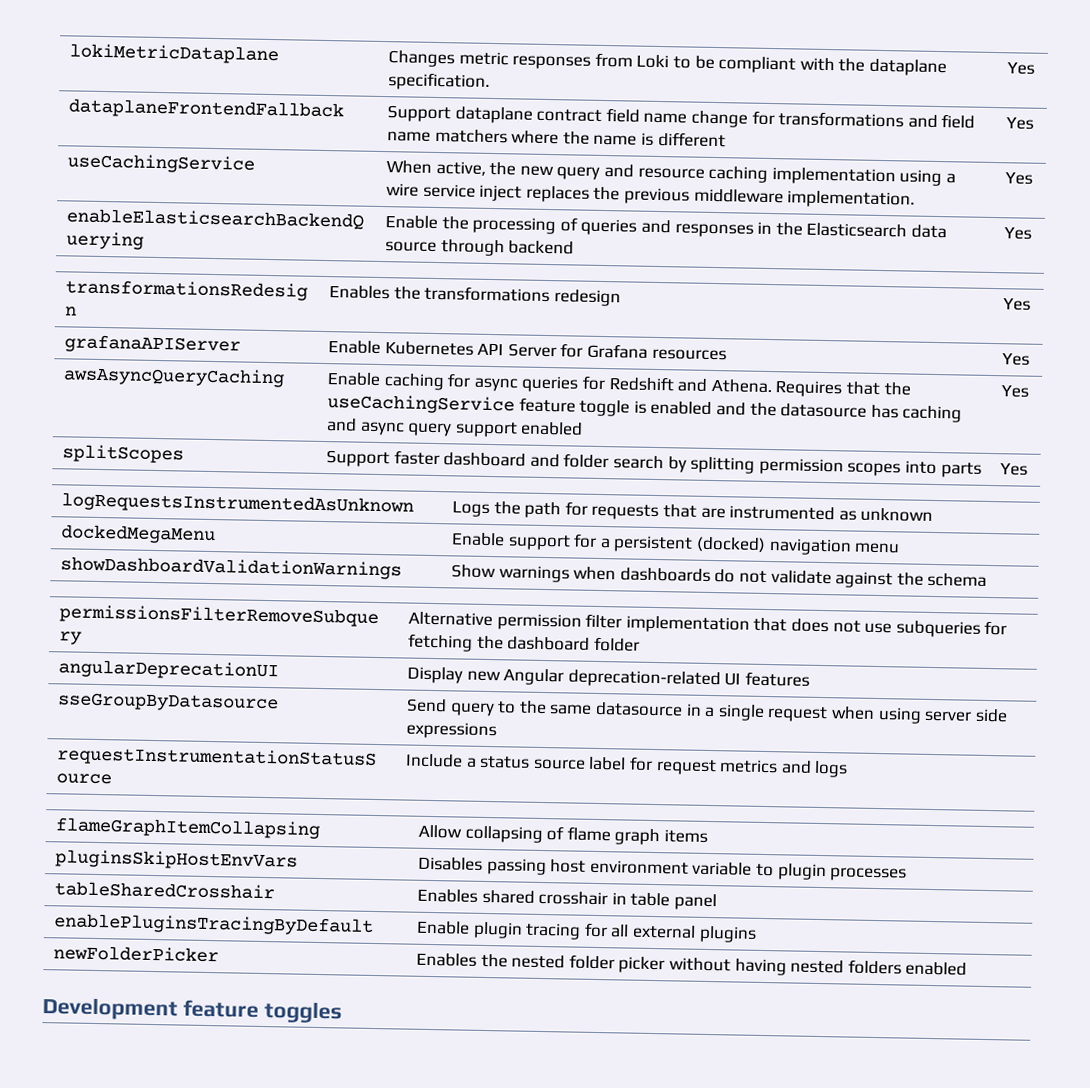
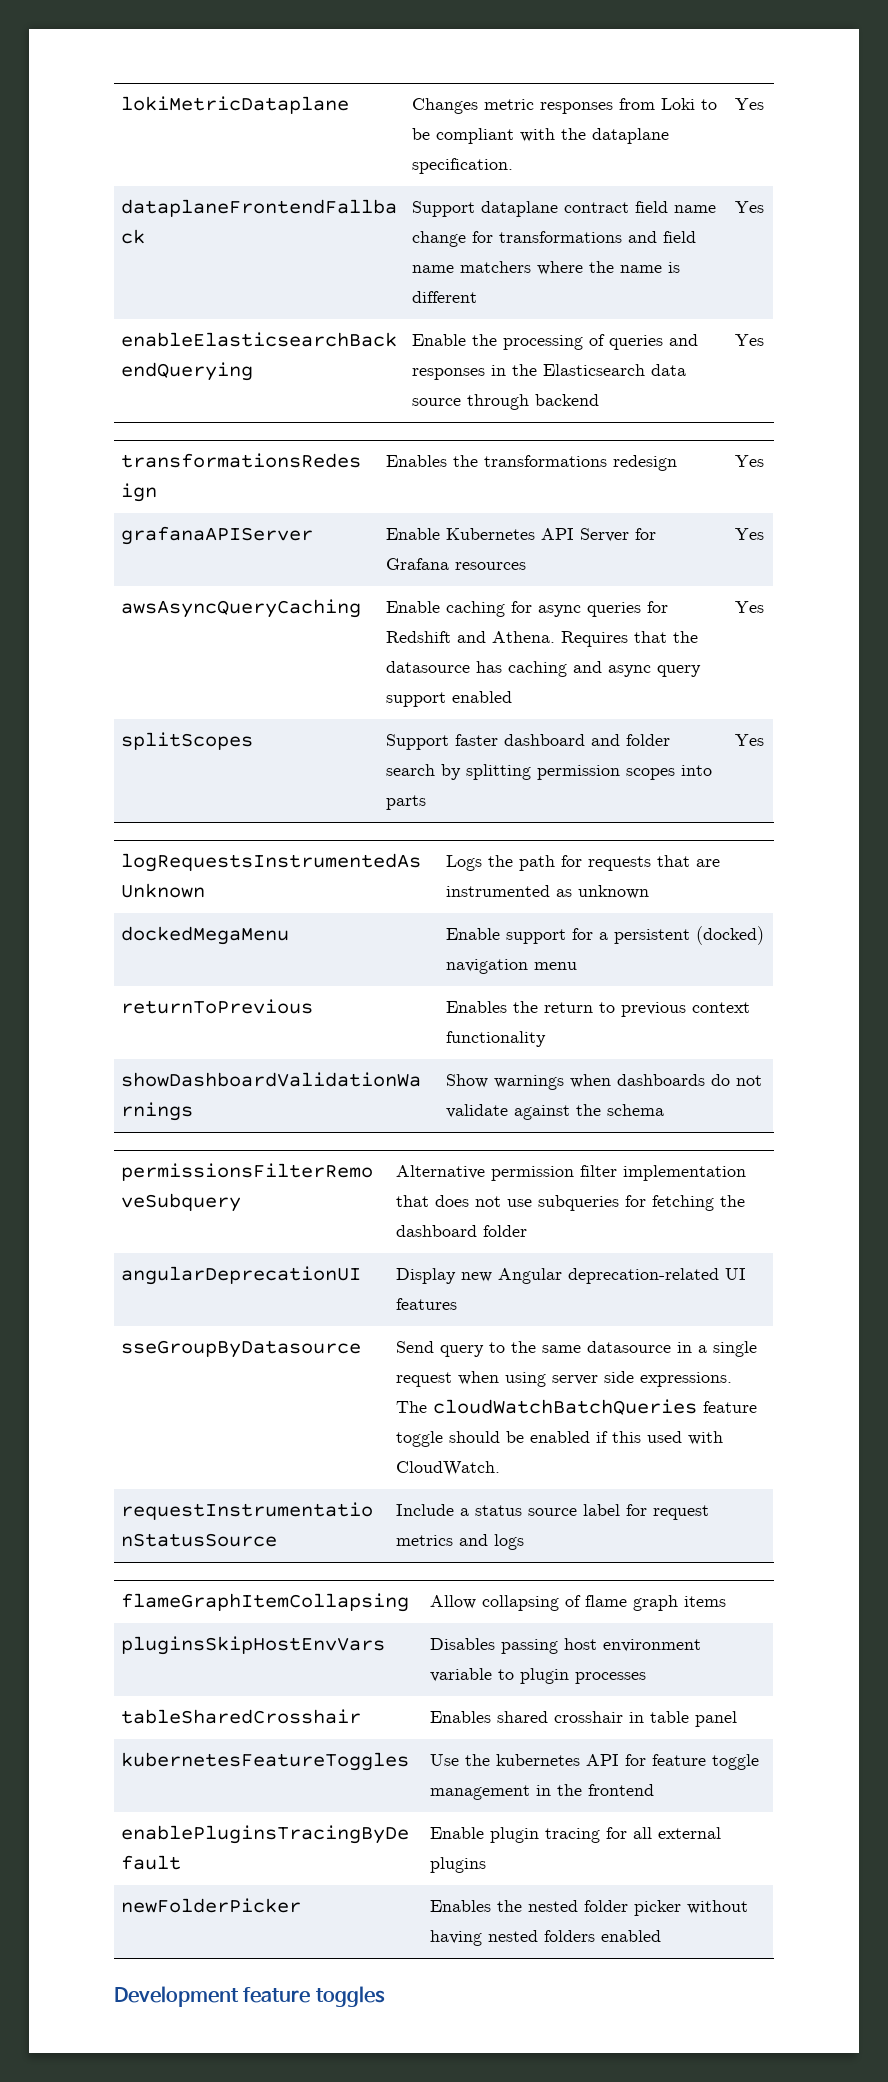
[67,153,256,174] [386,160,956,187] [386,183,916,209] [1005,171,1034,185] // useCachingService | When active, the new query and resource caching implementation using a wire service inject replaces the previous middleware implementation. | Yes -> (765, 207) none
[327,394,777,417] useCachingService feature toggle is enabled and the -> (699, 637) none
(901, 548) none -> [121,999,314,1014] [446,1001,751,1017] [446,1031,547,1047] // returnToPrevious | Enables the return to previous context functionality
[406,721,498,740] expressions -> [640,1372,733,1387] [396,1399,758,1415] [396,1431,724,1447] [396,1461,501,1476] expressions. The cloudWatchBatchQueries feature toggle should be enabled if this used with CloudWatch.
(717, 902) none -> [121,1752,410,1771] [430,1754,760,1770] [430,1784,655,1800] // kubernetesFeatureToggles | Use the kubernetes API for feature toggle management in the frontend

